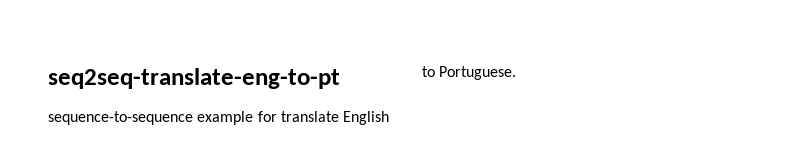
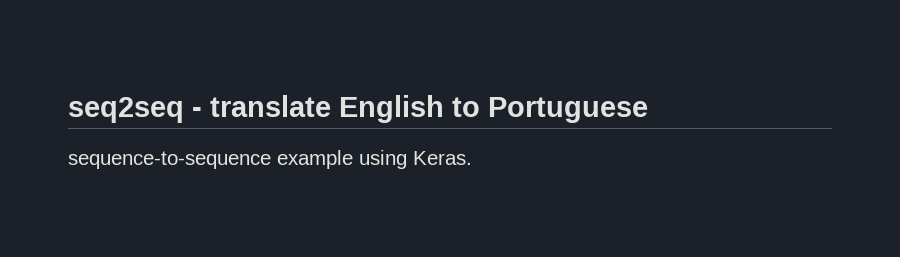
[48,68,340,89] [48,111,390,125] [422,66,517,80] seq2seq-translate-eng-to-pt // sequence-to-sequence example for translate English to Portuguese. -> [68,95,648,123] [68,150,472,169] seq2seq - translate English to Portuguese // sequence-to-sequence example using Keras.

